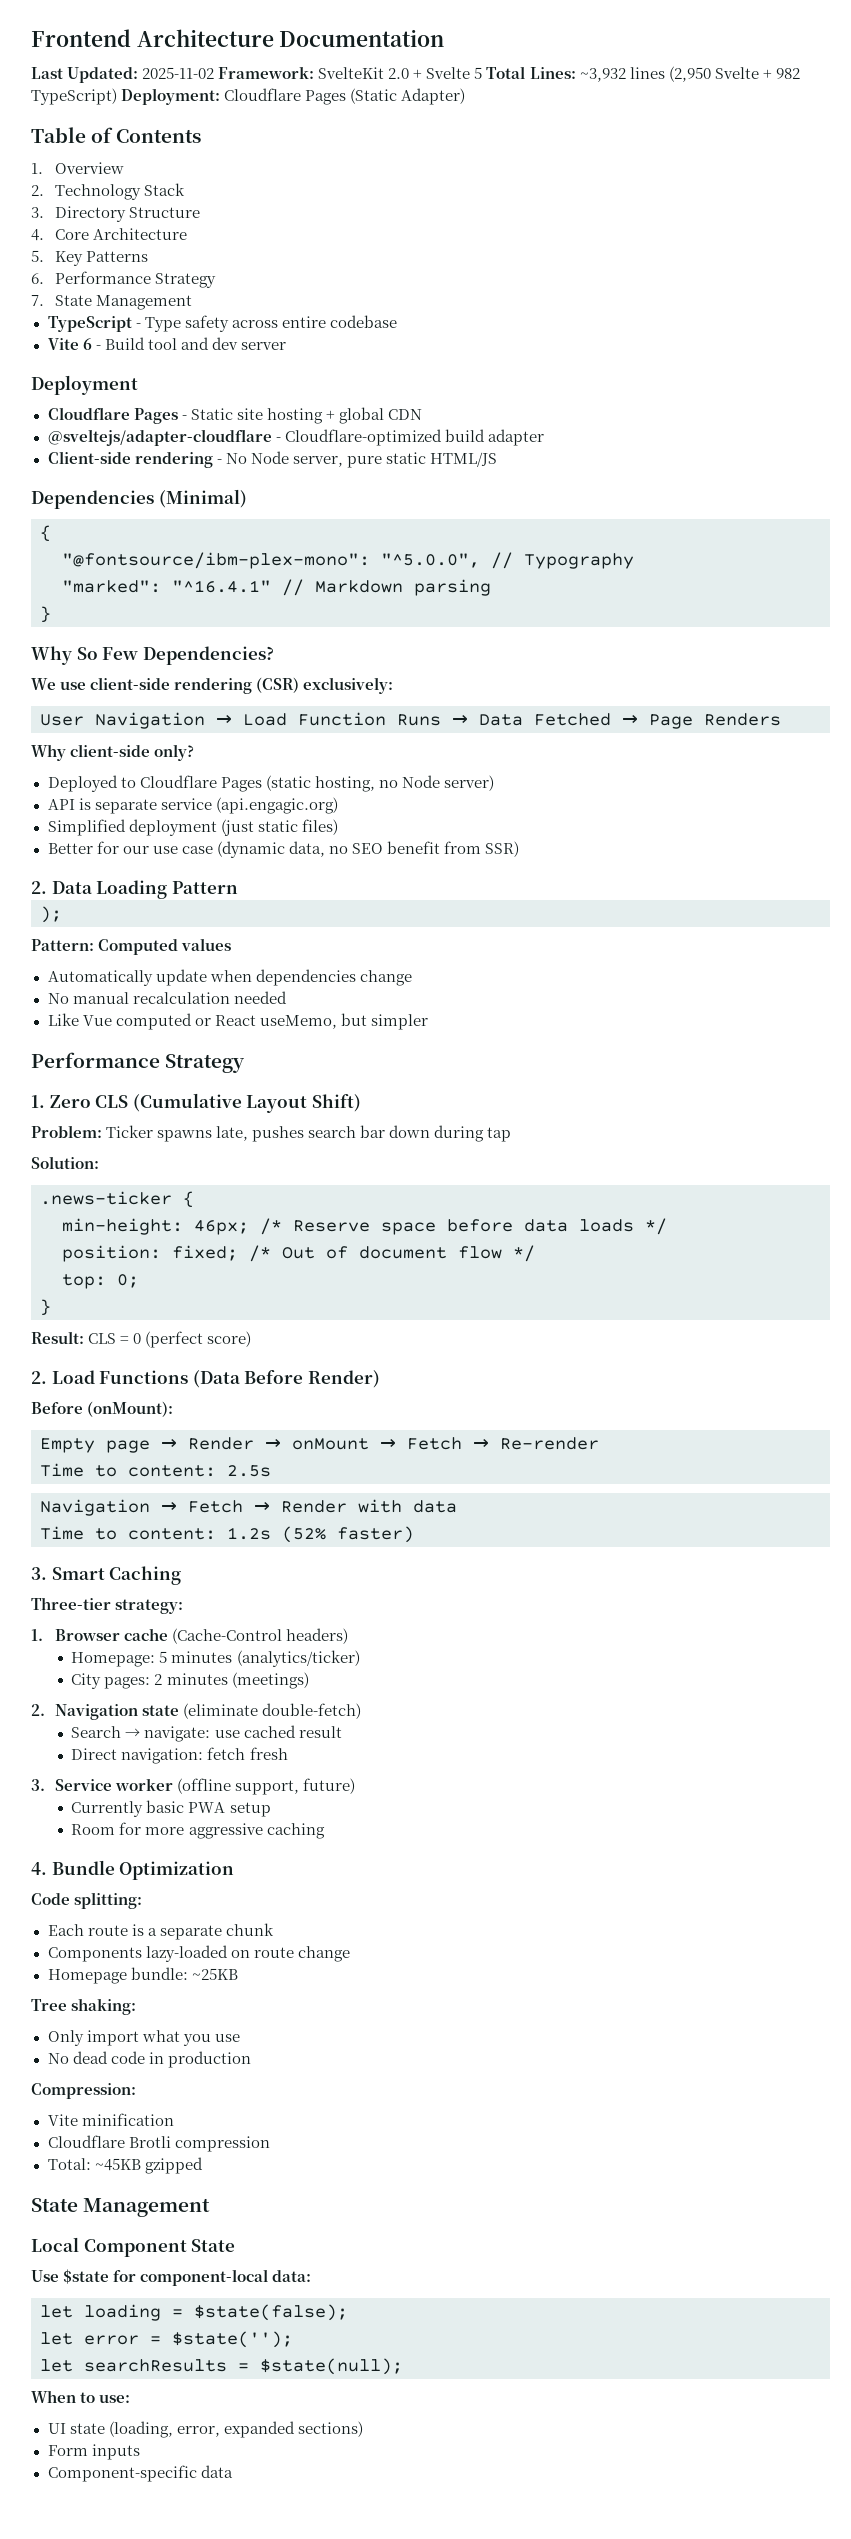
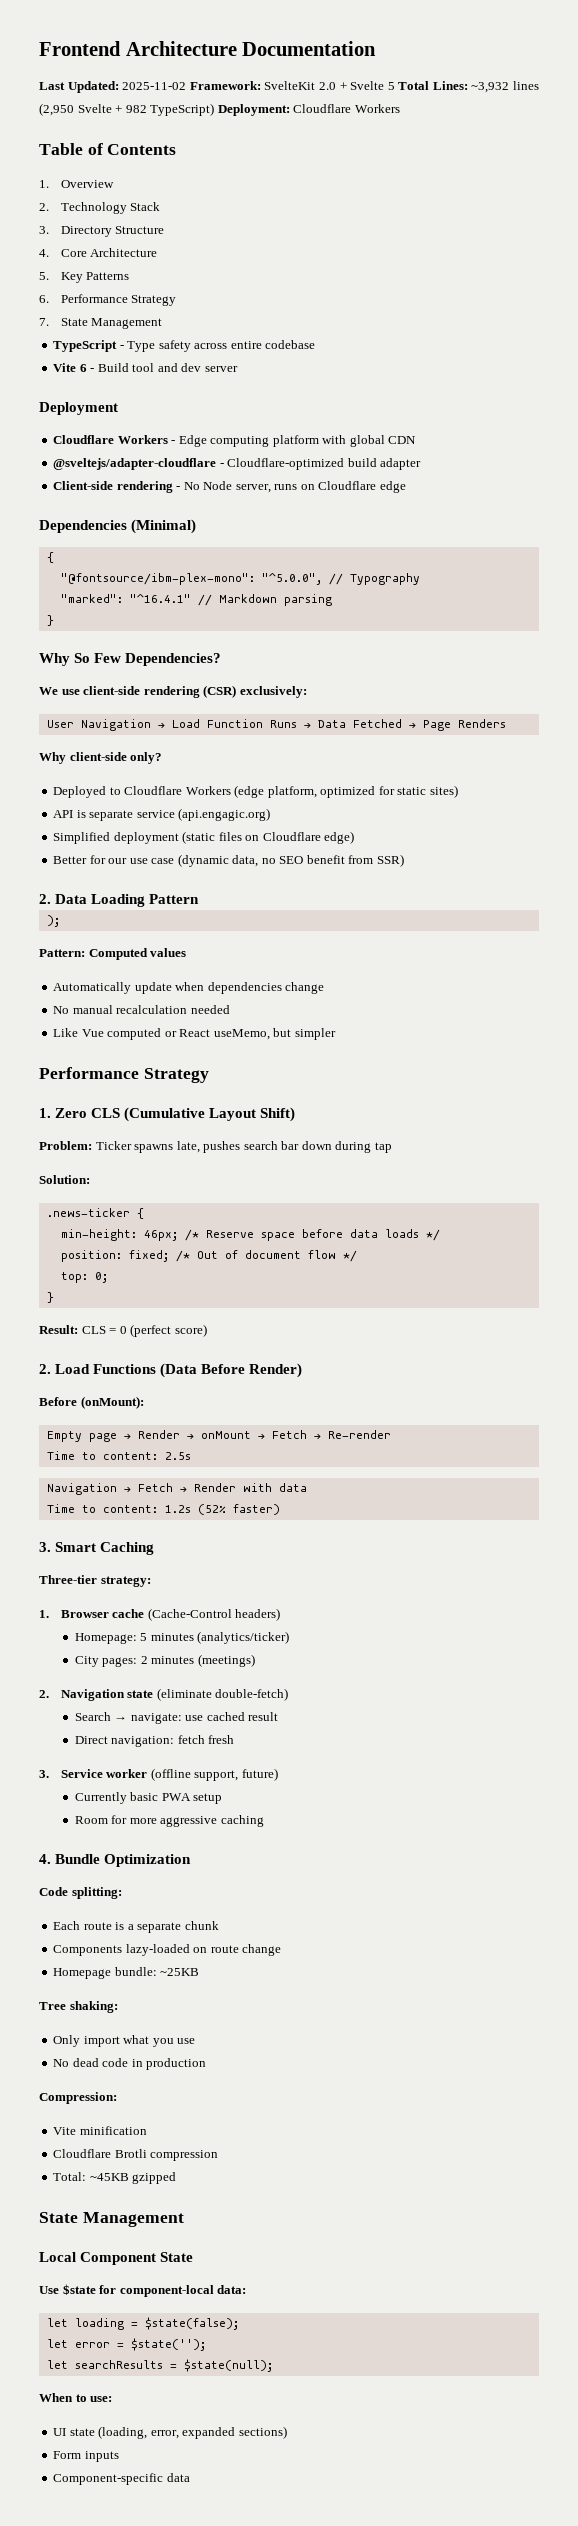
[305,88,466,105] Pages (Static Adapter) -> [354,104,400,113] Workers
[133,408,335,424] Pages - Static site hosting + -> [117,435,347,447] Workers - Edge computing platform with
[346,452,497,468] pure static HTML/JS -> [274,481,406,493] runs on Cloudflare edge
[220,775,494,792] Pages (static hosting, no Node server) -> [185,785,458,798] Workers (edge platform, optimized for static sites)
[220,819,338,836] (just static files) -> [182,831,355,844] (static files on Cloudflare edge)

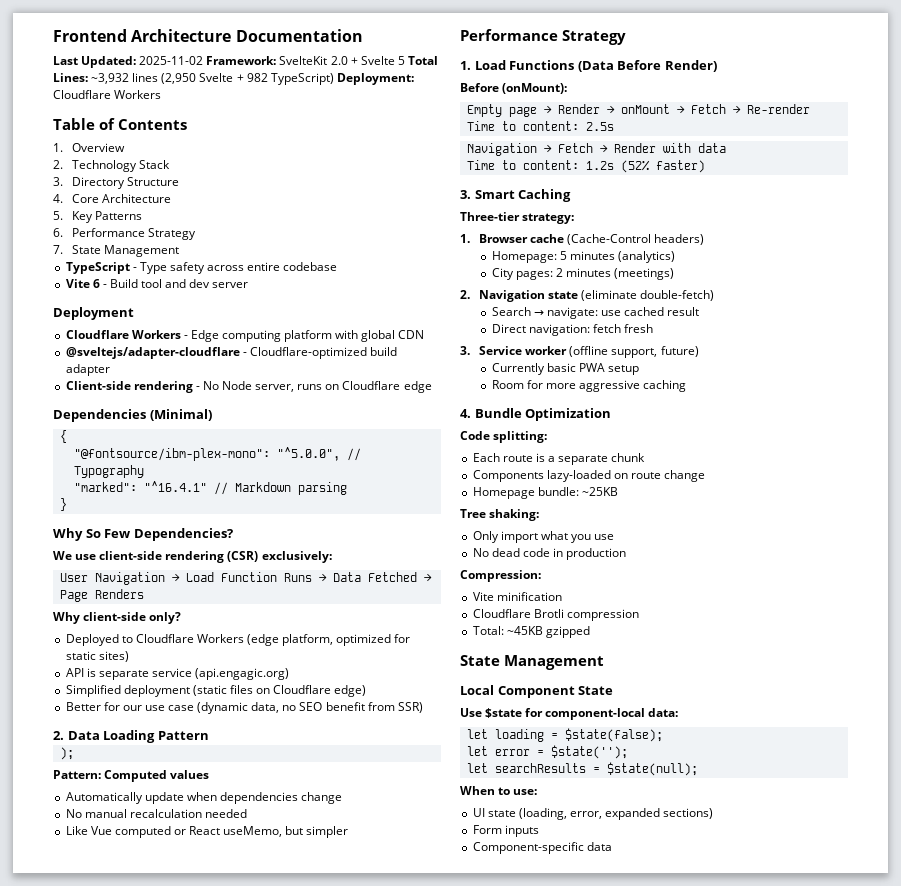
[55,1107,296,1122] [39,1141,392,1153] [39,1175,90,1184] [46,1208,144,1219] [60,1229,440,1241] [60,1250,357,1262] [60,1272,108,1283] [46,1292,54,1303] [39,1324,207,1337] [39,1364,51,1374] Zero CLS (Cumulative Layout Shift) // Problem: Ticker spawns late, pushes search bar down during tap // Solution: // .news-ticker { // min-height: 46px; /* Reserve space before data loads */ // position: fixed; /* Out of document flow */ // top: 0; // } // Result: CLS = 0 (perfect score) // 2. -> (471, 65) none
[197,1631,290,1644] (analytics/ticker) -> [618,251,676,263] (analytics)

